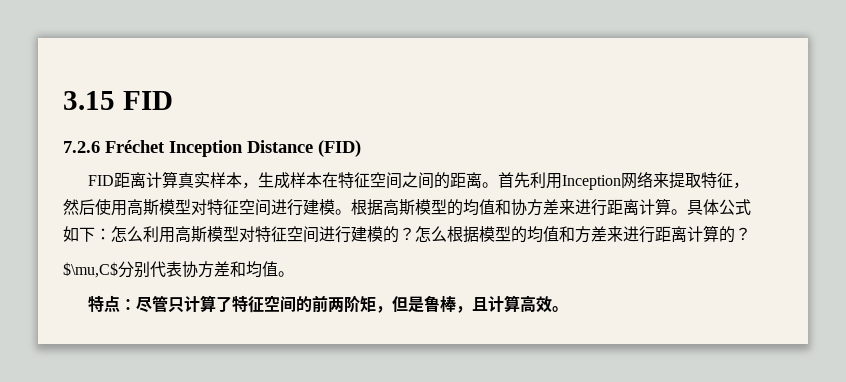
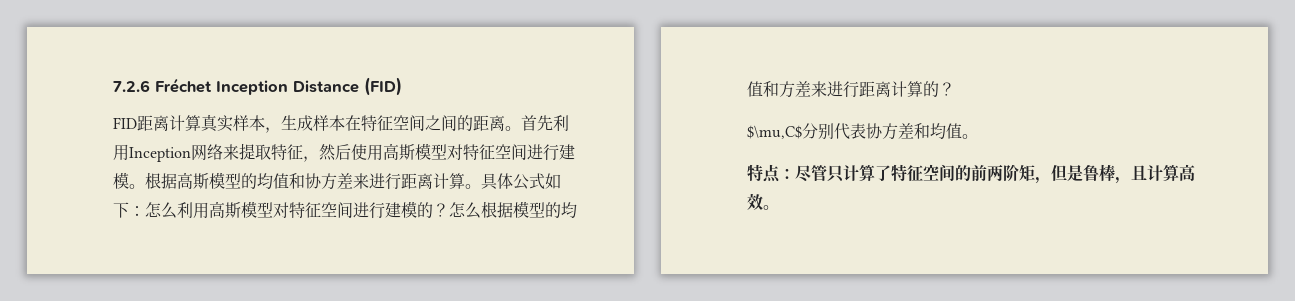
[63,91,173,110] 3.15 FID // -> (113, 86) none

